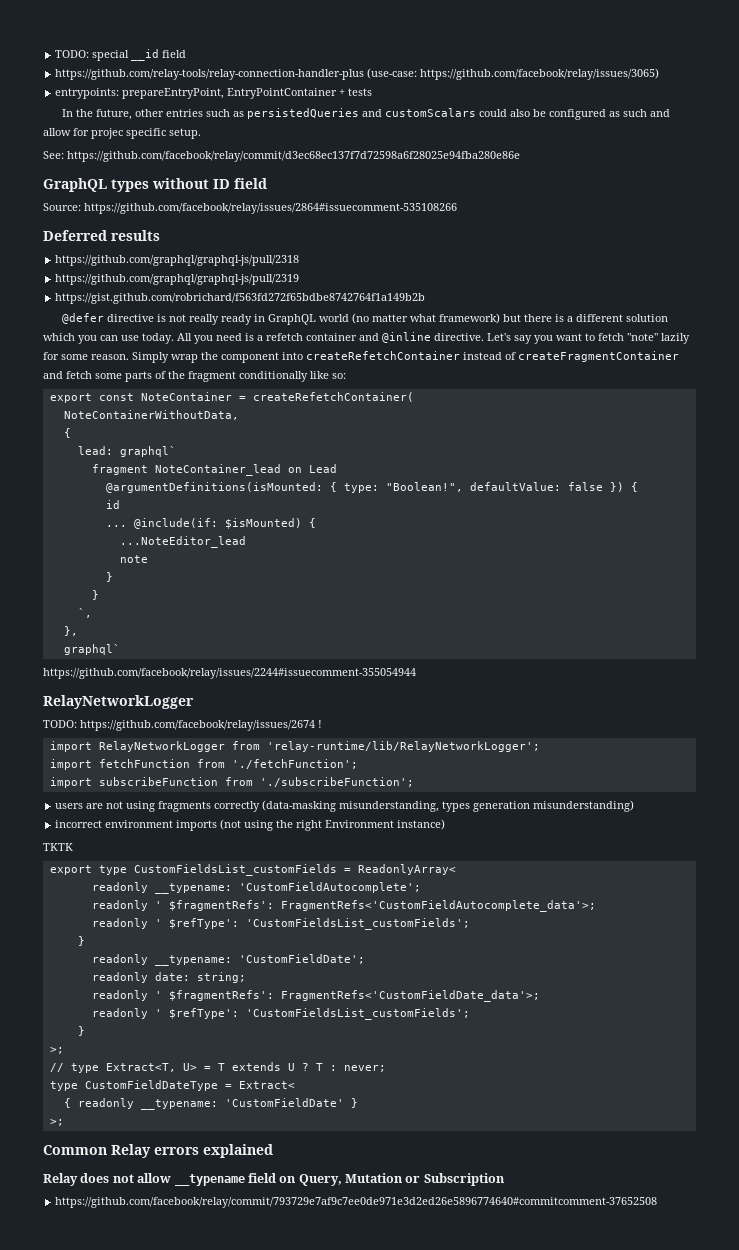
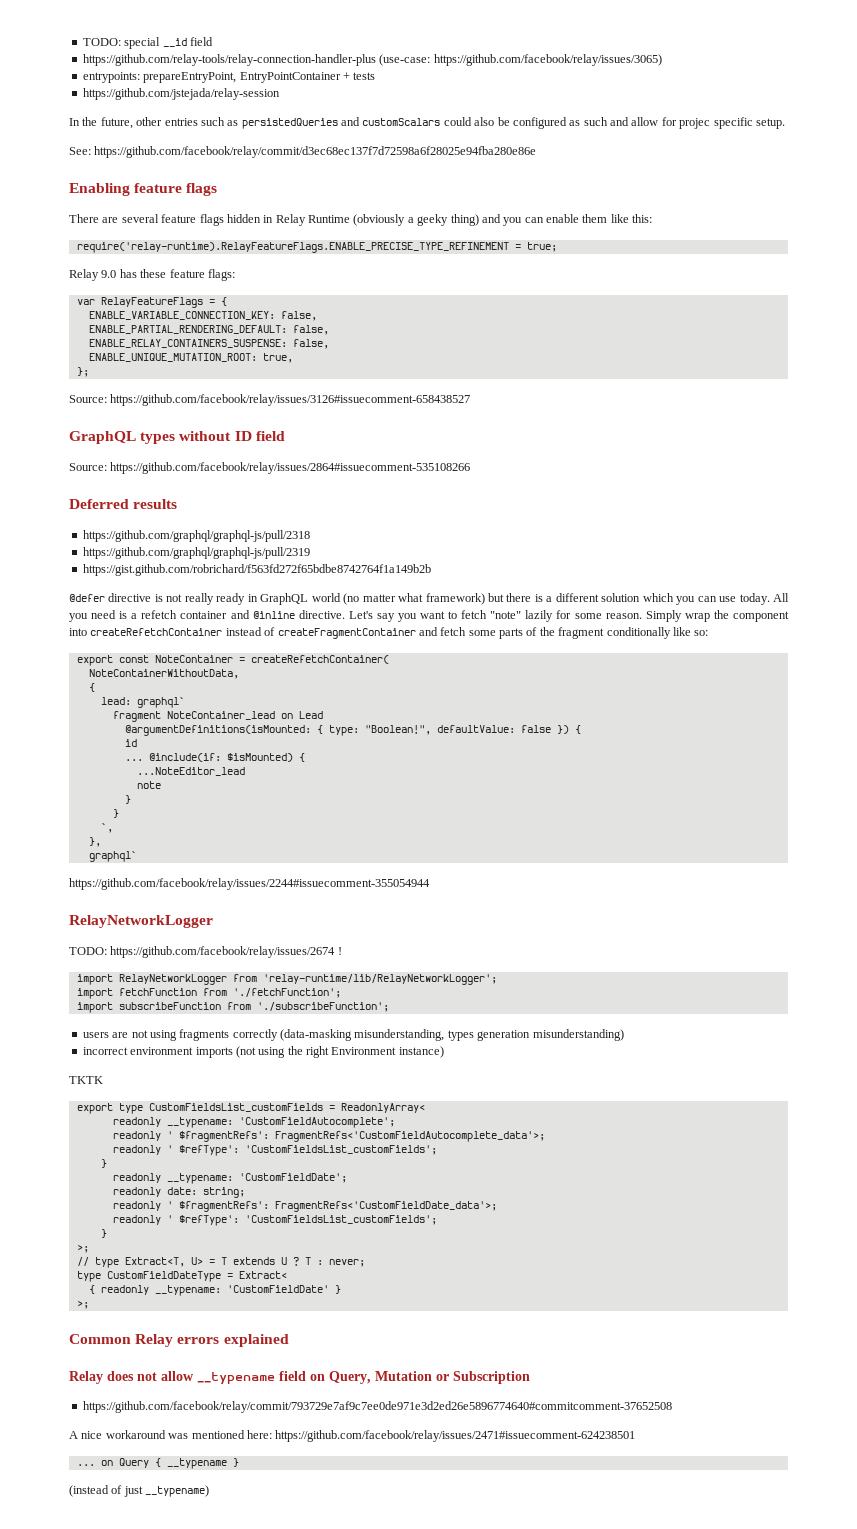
(373, 92) none -> [82,88,280,100] // https://github.com/jstejada/relay-session
(520, 156) none -> [69,183,218,196] [69,214,653,226] [76,242,557,253] [69,269,235,281] [76,297,227,308] [88,311,317,321] [88,325,329,335] [88,339,329,349] [88,353,293,363] [76,367,89,377] [69,394,471,406] // Enabling feature flags // There are several feature flags hidden in Relay Runtime (obviously a geeky thing) and you can enable them like this: // require('relay-runtime).RelayFeatureFlags.ENABLE_PRECISE_TYPE_REFINEMENT = true; // Relay 9.0 has these feature flags: // var RelayFeatureFlags = { // ENABLE_VARIABLE_CONNECTION_KEY: false, // ENABLE_PARTIAL_RENDERING_DEFAULT: false, // ENABLE_RELAY_CONTAINERS_SUSPENSE: false, // ENABLE_UNIQUE_MUTATION_ROOT: true, // }; // Source: https://github.com/facebook/relay/issues/3126#issuecomment-658438527
(658, 1202) none -> [69,1430,636,1442] [76,1458,239,1469] [69,1485,210,1497] // A nice workaround was mentioned here: https://github.com/facebook/relay/issues/2471#issuecomment-624238501 // ... on Query { __typename } // (instead of just __typename)

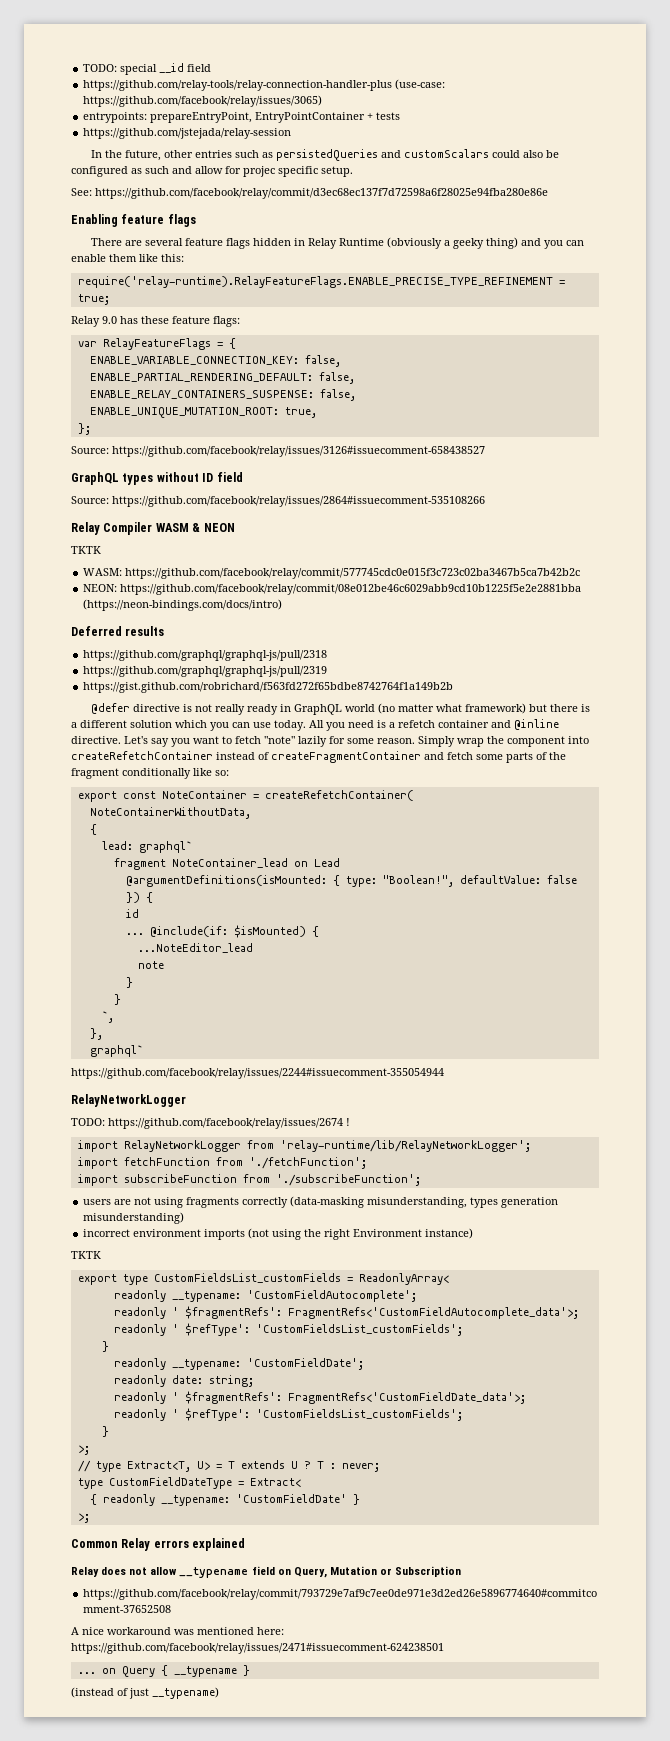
(471, 468) none -> [71,522,235,535] [71,546,101,554] [83,568,581,579] [83,584,582,595] [83,599,283,611] // Relay Compiler WASM & NEON // TKTK // WASM: https://github.com/facebook/relay/commit/577745cdc0e015f3c723c02ba3467b5ca7b42b2c // NEON: https://github.com/facebook/relay/commit/08e012be46c6029abb9cd10b1225f5e2e2881bba (https://neon-bindings.com/docs/intro)

